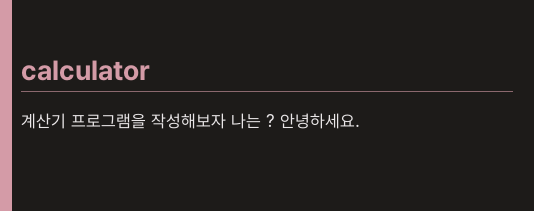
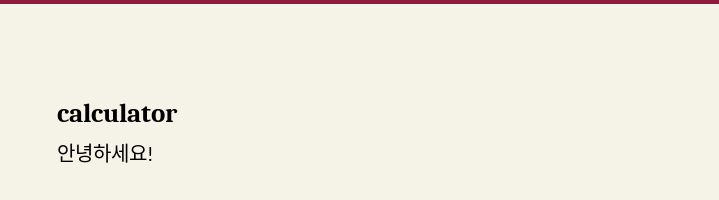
[21,113,360,129] 계산기 프로그램을 작성해보자 나는 ? 안녕하세요. -> [57,143,154,163] 안녕하세요!

